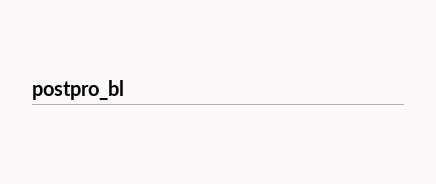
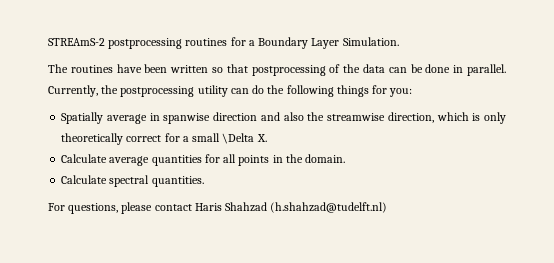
[32,80,124,100] postpro_bl -> [48,37,399,49] [48,64,507,76] [48,85,413,97] [61,112,507,124] [61,133,267,145] [61,154,346,166] [61,175,204,187] [48,202,388,214] STREAmS-2 postprocessing routines for a Boundary Layer Simulation. // The routines have been written so that postprocessing of the data can be done in parallel. Currently, the postprocessing utility can do the following things for you: // Spatially average in spanwise direction and also the streamwise direction, which is only theoretically correct for a small \Delta X. // Calculate average quantities for all points in the domain. // Calculate spectral quantities. // For questions, please contact Haris Shahzad (h.shahzad@tudelft.nl)

